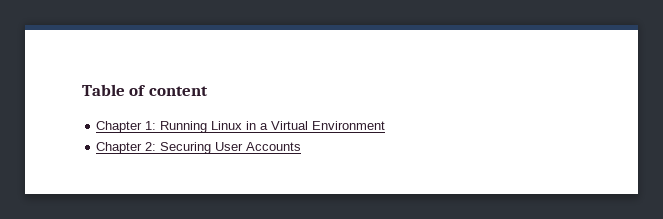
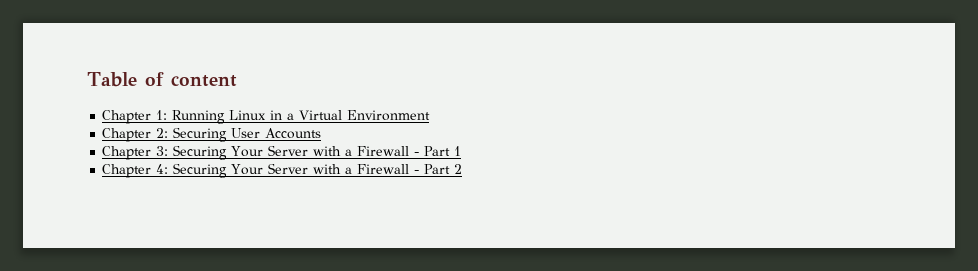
(302, 146) none -> [102,145,462,160] [102,163,463,178] // Chapter 3: Securing Your Server with a Firewall - Part 1 // Chapter 4: Securing Your Server with a Firewall - Part 2

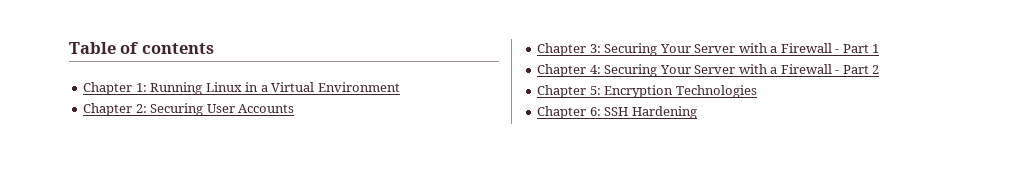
[170,75,237,87] content -> [141,43,214,54] contents
(463, 169) none -> [537,85,757,98] [537,106,697,119] // Chapter 5: Encryption Technologies // Chapter 6: SSH Hardening

